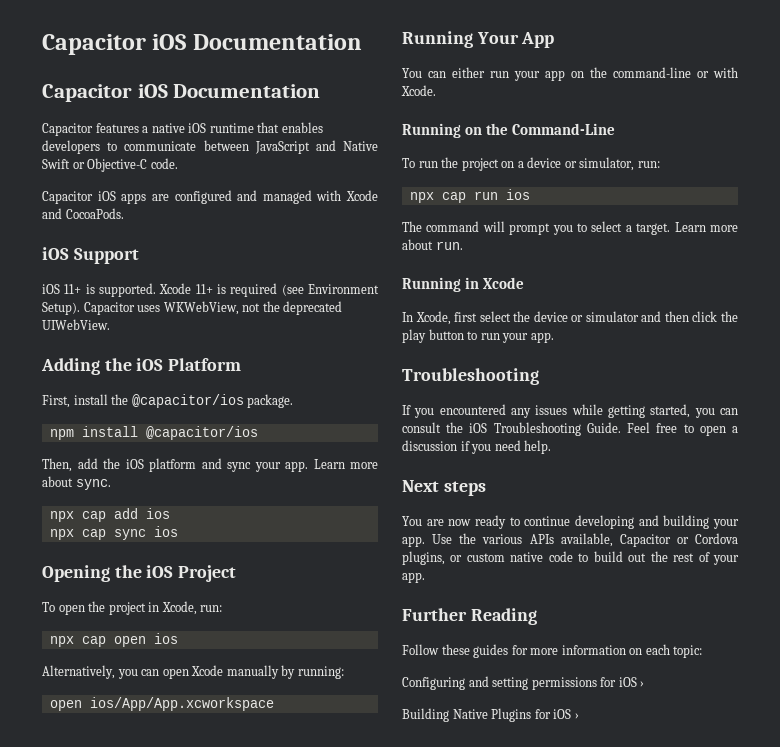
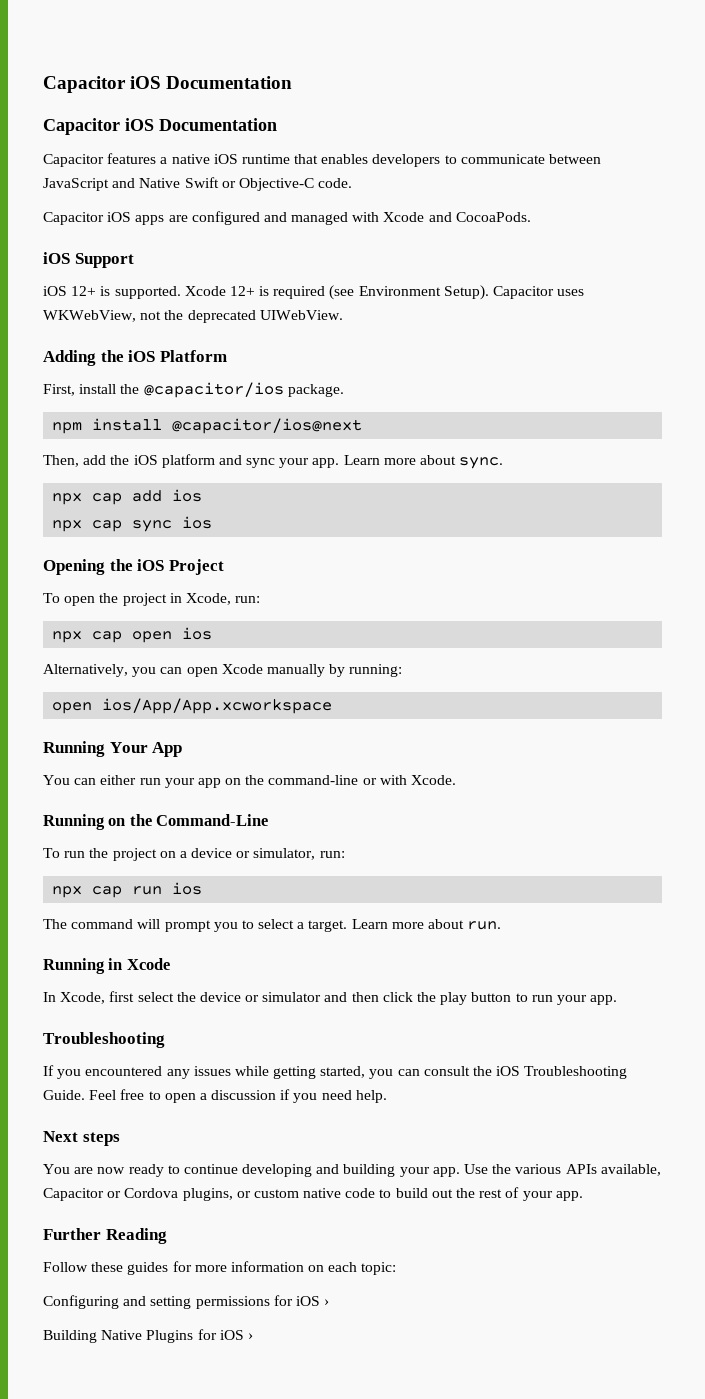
[64,284,82,294] 11+ -> [71,286,97,296] 12+
[195,284,213,294] 11+ -> [229,286,255,296] 12+
[145,426,258,440] @capacitor/ios -> [172,418,363,434] @capacitor/ios@next

